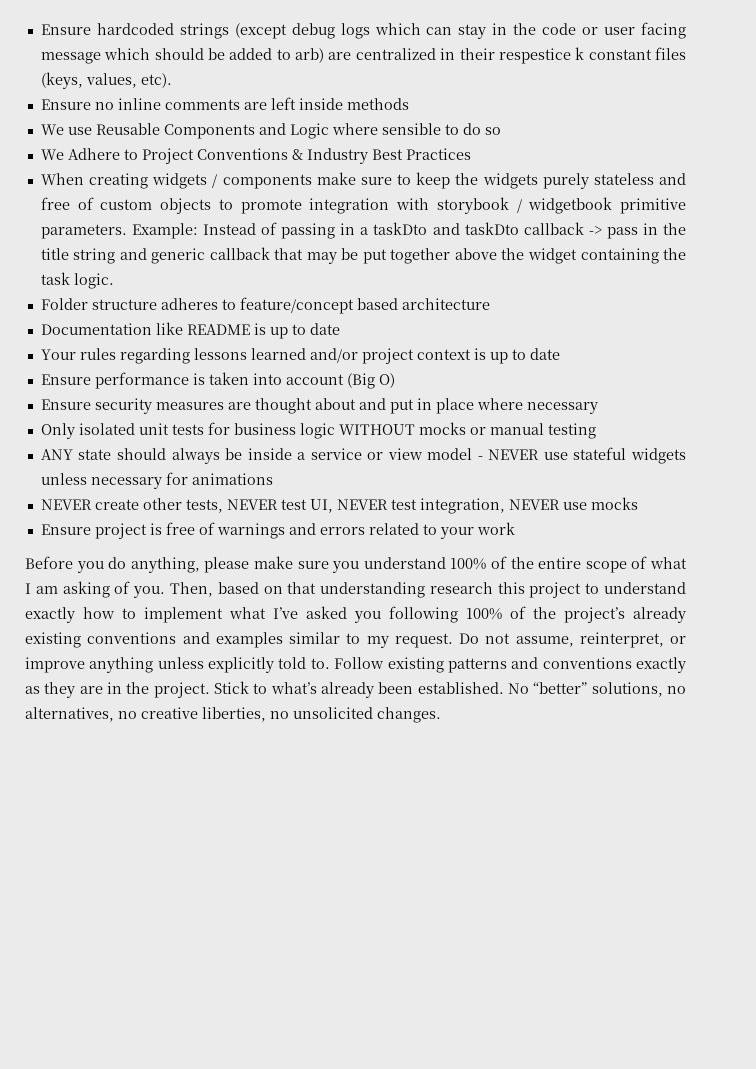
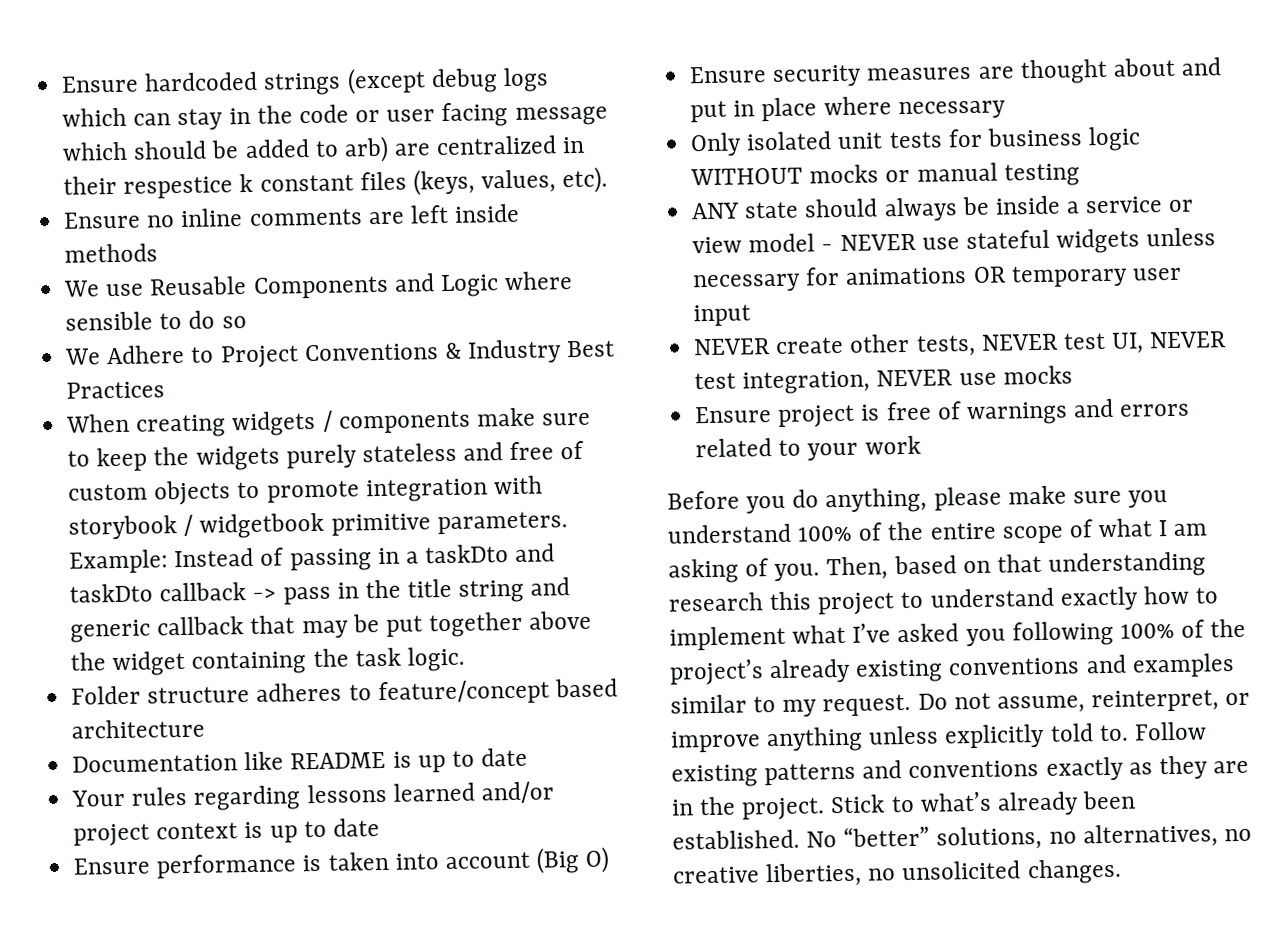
(273, 479) none -> [972,264,1182,288] [693,304,752,327] OR temporary user input

